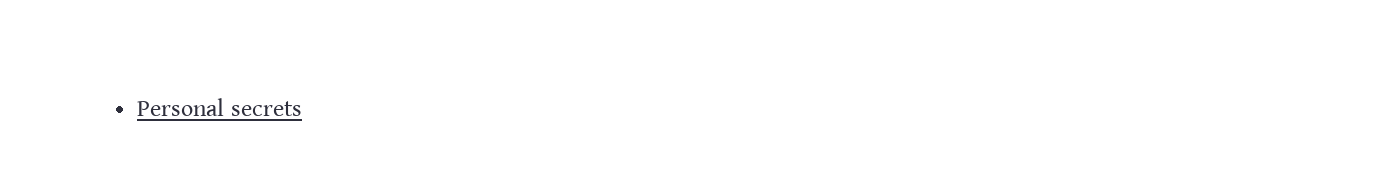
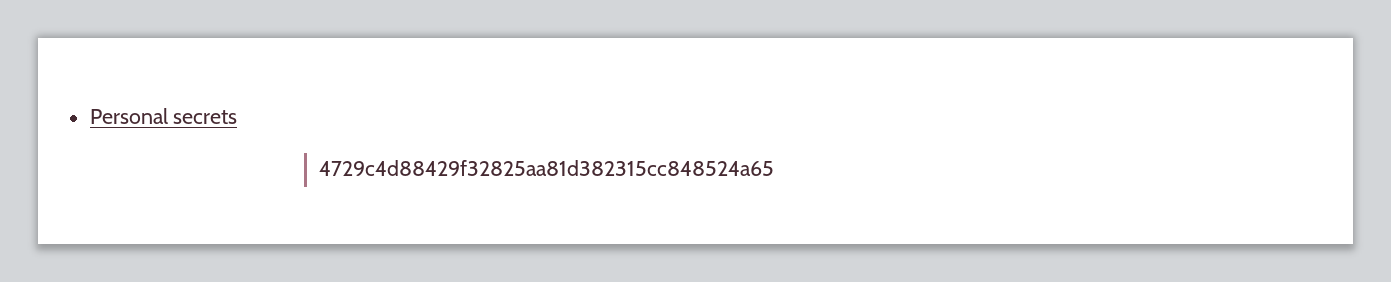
(302, 108) none -> [318,160,774,176] // 4729c4d88429f32825aa81d382315cc848524a65

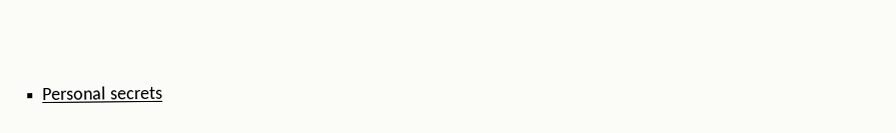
[318,160,774,176] // 4729c4d88429f32825aa81d382315cc848524a65 -> (163, 93) none

